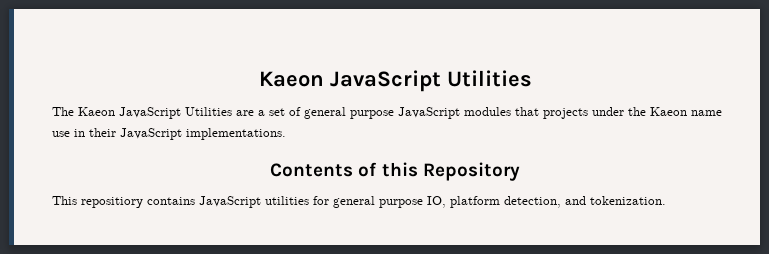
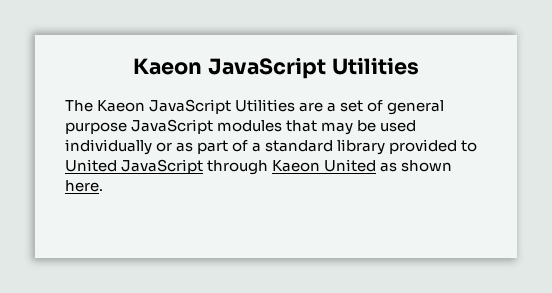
[543,107,722,119] [52,128,286,140] [270,162,520,181] [52,196,666,208] projects under the Kaeon name use in their JavaScript implementations. // Contents of this Repository // This repositiory contains JavaScript utilities for general purpose IO, platform detection, and tokenization. -> [321,120,417,135] [65,139,478,155] [65,159,453,175] [65,180,103,192] may be used individually or as part of a standard library provided to United JavaScript through Kaeon United as shown here.

